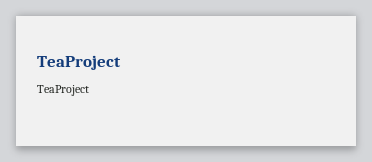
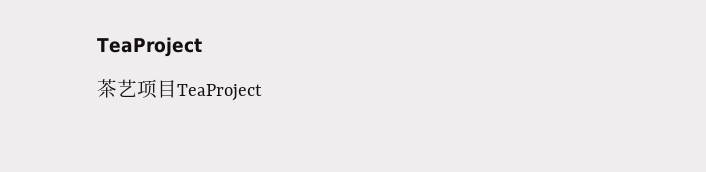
(121, 62) none -> [97,79,177,99] 茶艺项目

